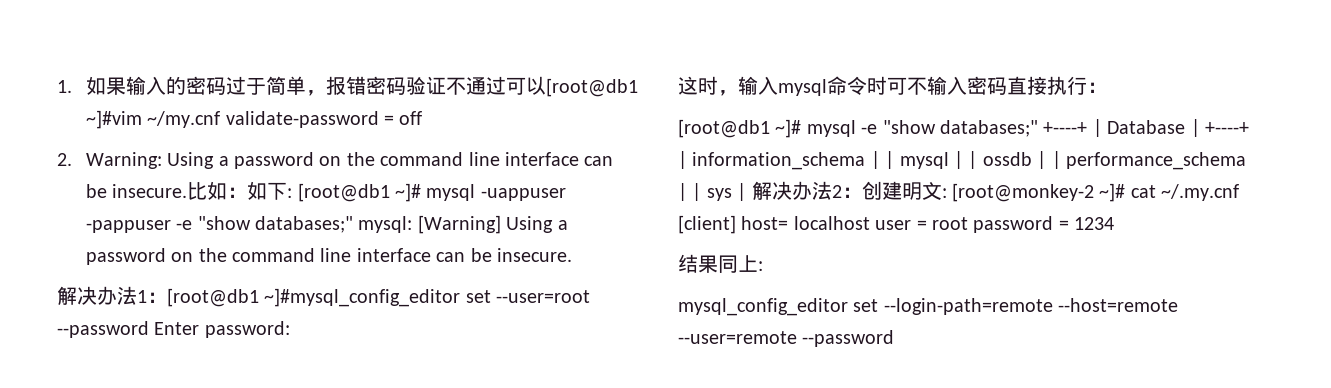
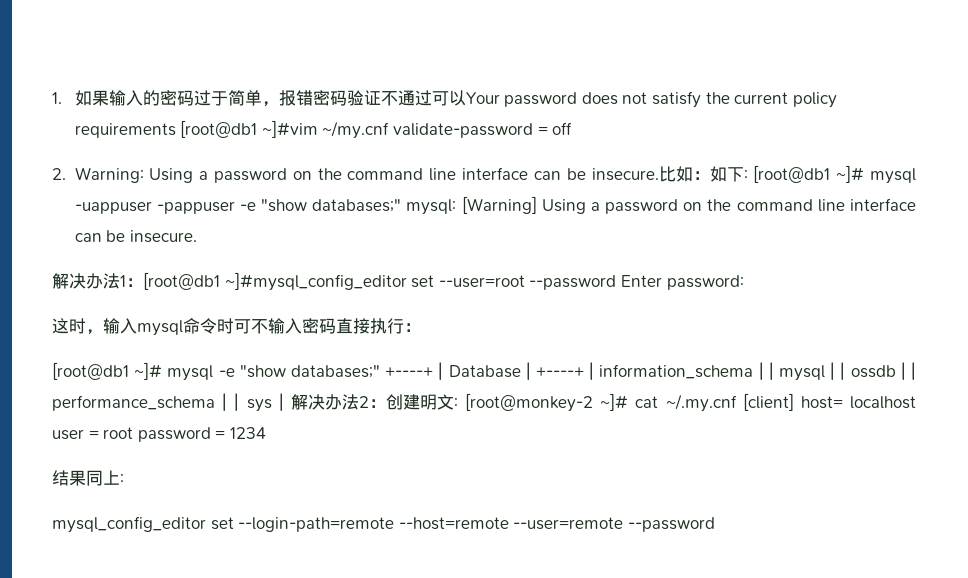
(546, 85) none -> [465,91,837,108] [74,123,176,138] Your password does not satisfy the current policy requirements

